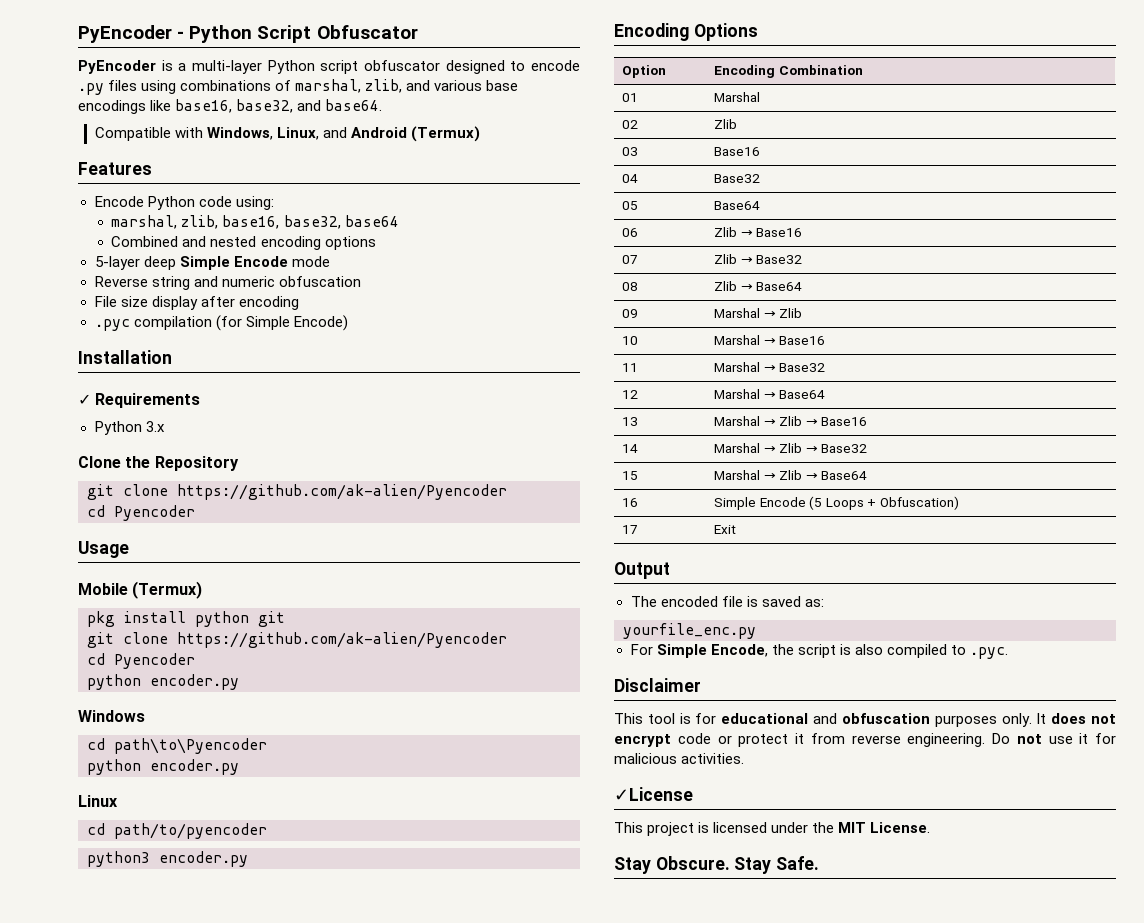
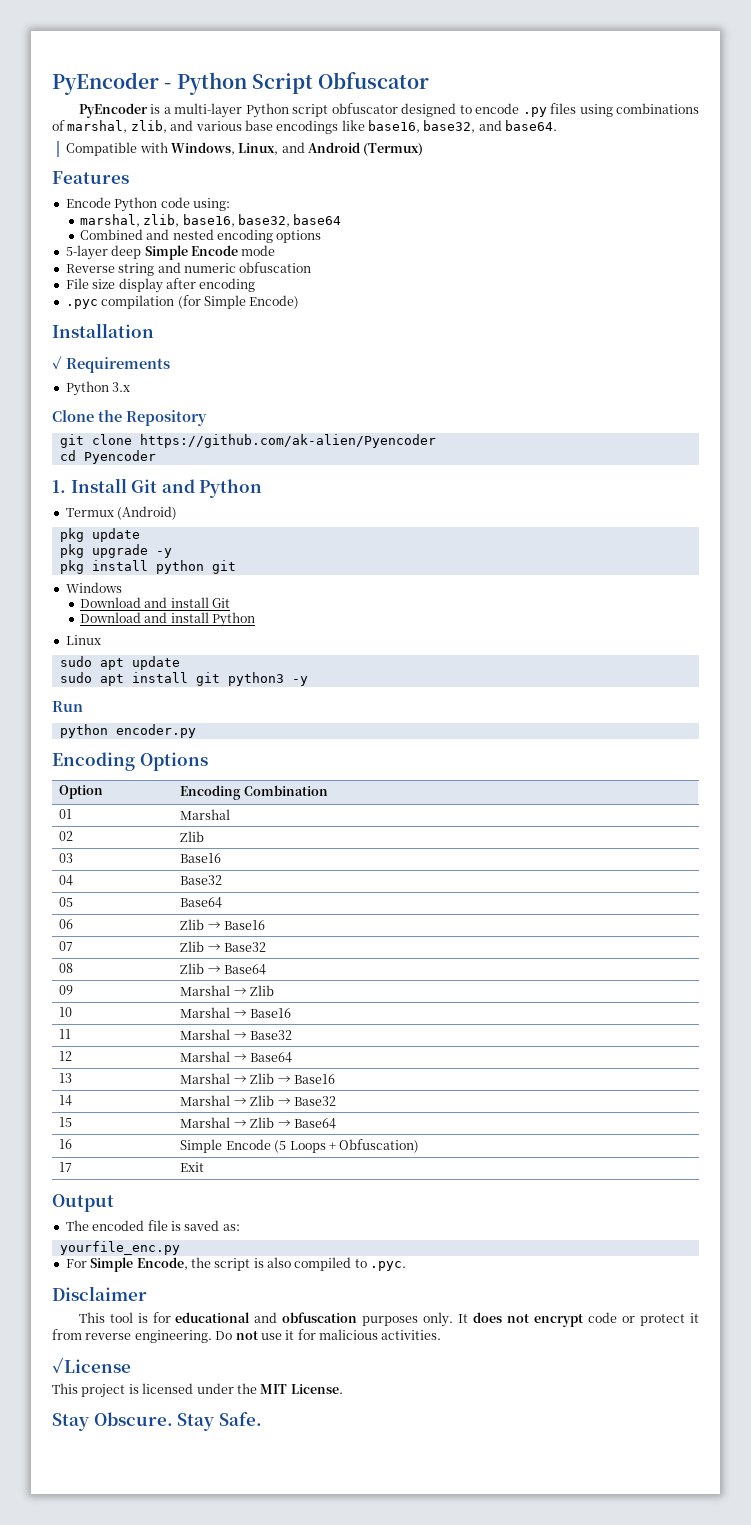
[78,541,129,558] [78,581,203,599] [87,611,285,627] [87,632,507,648] [87,653,195,669] [87,674,239,690] [78,710,145,722] [87,738,267,754] [87,759,239,775] [78,795,118,807] [87,823,267,839] [87,851,150,867] Usage // Mobile (Termux) // pkg install python git // git clone https://github.com/ak-alien/Pyencoder // cd Pyencoder // python encoder.py // Windows // cd path\to\Pyencoder // python encoder.py // Linux // cd path/to/pyencoder // python3 -> [52,478,263,498] [65,506,178,520] [59,528,140,542] [59,544,172,558] [59,560,236,574] [65,582,122,593] [79,597,231,608] [79,612,256,627] [65,635,101,645] [59,656,180,670] [59,672,308,686] [52,701,83,712] [59,724,108,738] 1. Install Git and Python // Termux (Android) // pkg update // pkg upgrade -y // pkg install python git // Windows // Download and install Git // Download and install Python // Linux // sudo apt update // sudo apt install git python3 -y // Run // python

